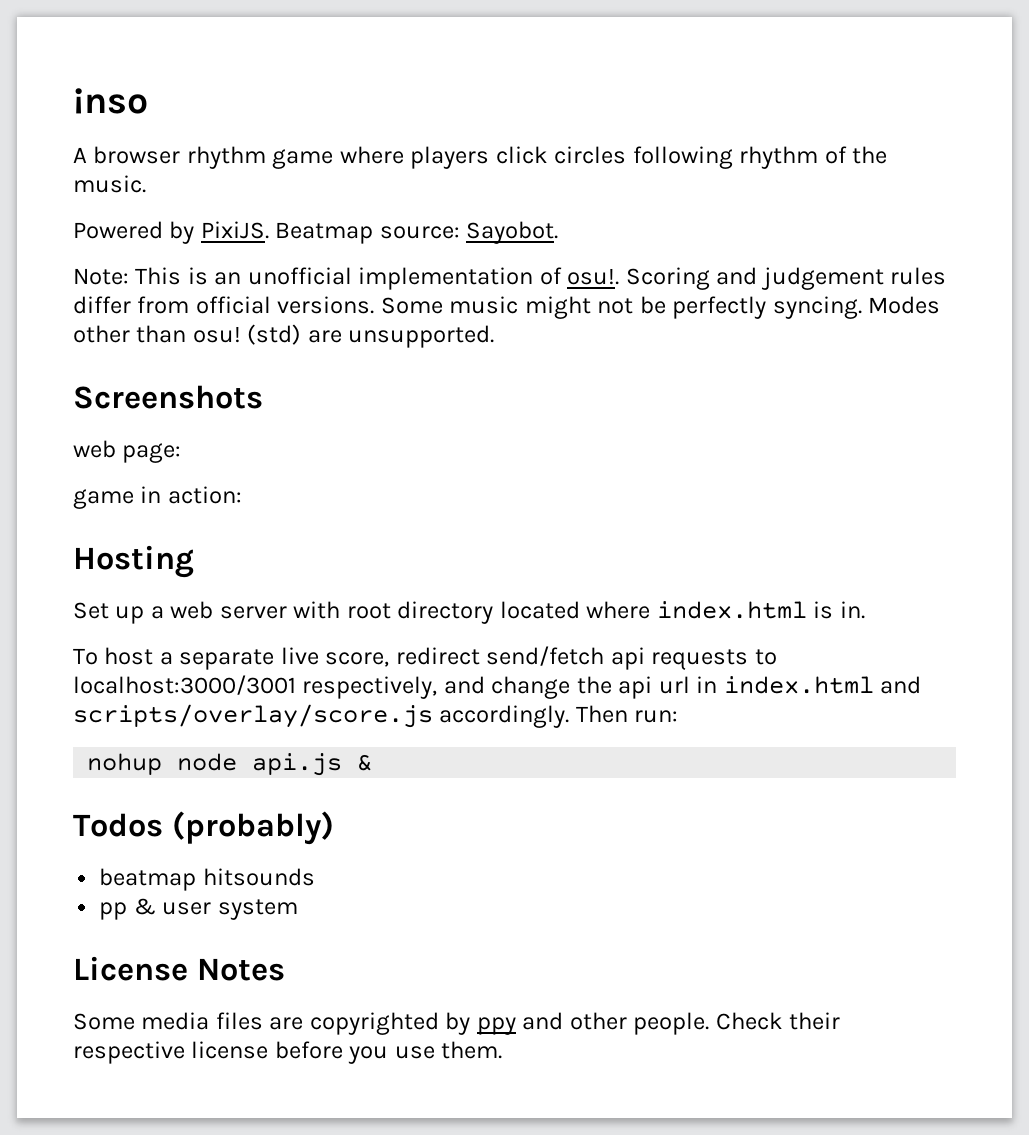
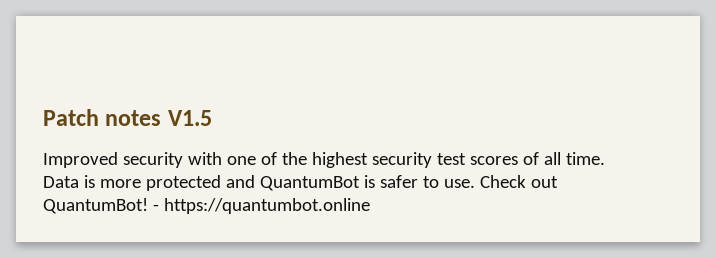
[73,88,148,114] [73,146,888,169] [73,175,146,193] [73,221,559,244] [73,267,947,290] [73,296,941,319] [73,324,495,348] [73,385,263,409] [73,440,182,463] [73,486,242,509] [73,545,194,578] [73,601,865,624] [73,646,777,670] [73,675,922,699] [73,704,679,728] [87,753,373,776] [73,811,334,845] [99,868,315,891] [99,898,298,920] [73,956,285,981] [73,1012,841,1035] [73,1041,503,1064] ¡nso // A browser rhythm game where players click circles following rhythm of the music. // Powered by PixiJS. Beatmap source: Sayobot. // Note: This is an unofficial implementation of osu!. Scoring and judgement rules differ from official versions. Some music might not be perfectly syncing. Modes other than osu! (std) are unsupported. // Screenshots // web page: // game in action: // Hosting // Set up a web server with root directory located where index.html is in. // To host a separate live score, redirect send/fetch api requests to localhost:3000/3001 respectively, and change the api url in index.html and scripts/overlay/score.js accordingly. Then run: // nohup node api.js & // Todos (probably) // beatmap hitsounds // pp & user system // License Notes // Some media files are copyrighted by ppy and other people. Check their respective license before you use them. -> [43,109,212,126] [43,152,605,168] [43,175,558,191] [43,198,370,214] Patch notes V1.5 // Improved security with one of the highest security test scores of all time. Data is more protected and QuantumBot is safer to use. Check out QuantumBot! - https://quantumbot.online

